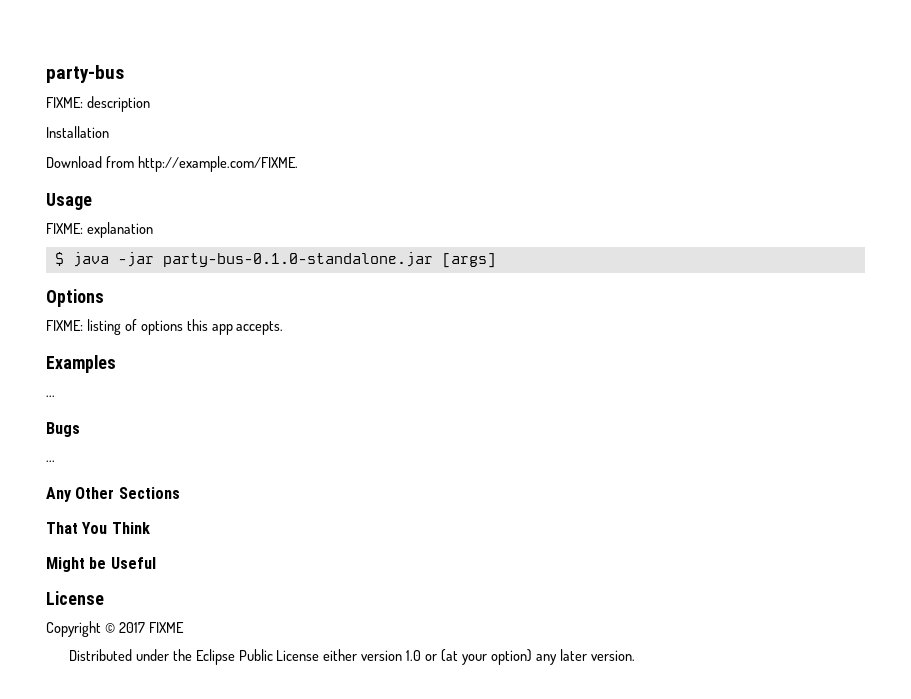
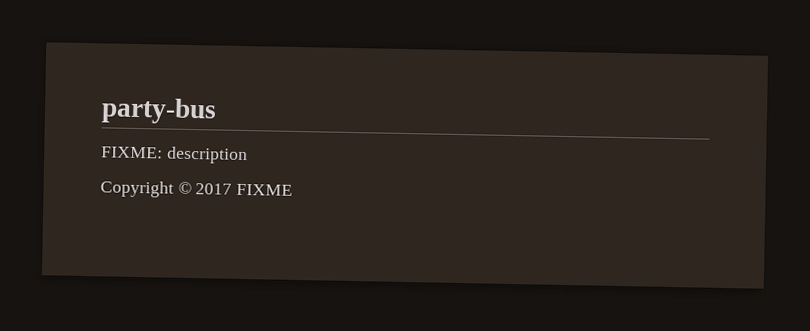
[46,126,109,138] [46,156,298,172] [46,193,92,210] [46,222,153,238] [54,252,496,268] [46,289,104,307] [46,319,284,335] [46,355,116,373] [46,395,55,397] [46,422,80,437] [46,460,55,462] [46,487,180,502] [46,522,150,534] [46,557,156,572] [46,591,104,605] [46,621,184,637] [68,649,635,665] Installation // Download from http://example.com/FIXME. // Usage // FIXME: explanation // $ java -jar party-bus-0.1.0-standalone.jar [args] // Options // FIXME: listing of options this app accepts. // Examples // ... // Bugs // ... // Any Other Sections // That You Think // Might be Useful // License // Copyright © 2017 FIXME // Distributed under the Eclipse Public License either version 1.0 or (at your option) any later version. -> [100,180,294,198] Copyright © 2017 FIXME

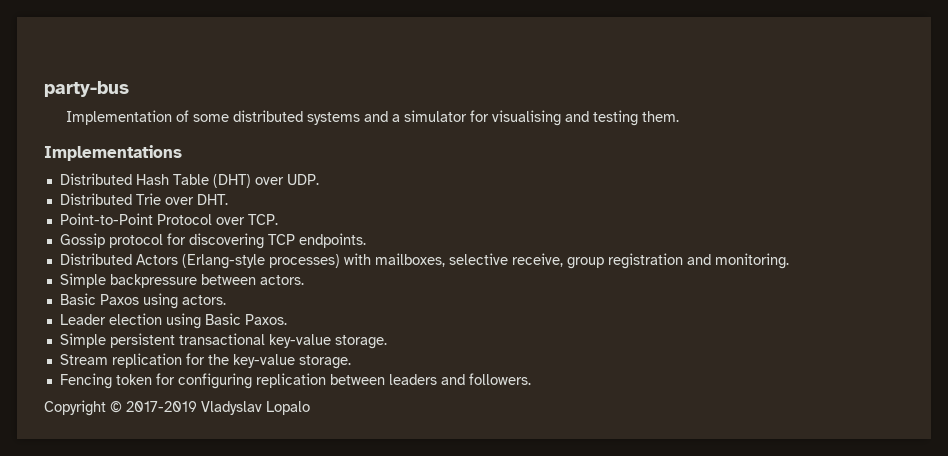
[101,146,248,165] FIXME: description -> [66,110,680,126] [44,145,182,161] [59,173,319,188] [59,193,228,205] [59,213,278,225] [59,233,366,249] [59,253,789,269] [59,273,304,288] [59,293,226,309] [59,313,287,329] [59,333,387,349] [59,353,351,369] [59,373,531,389] Implementation of some distributed systems and a simulator for visualising and testing them. // Implementations // Distributed Hash Table (DHT) over UDP. // Distributed Trie over DHT. // Point-to-Point Protocol over TCP. // Gossip protocol for discovering TCP endpoints. // Distributed Actors (Erlang-style processes) with mailboxes, selective receive, group registration and monitoring. // Simple backpressure between actors. // Basic Paxos using actors. // Leader election using Basic Paxos. // Simple persistent transactional key-value storage. // Stream replication for the key-value storage. // Fencing token for configuring replication between leaders and followers.
[195,183,294,196] 2017 FIXME -> [126,401,310,415] 2017-2019 Vladyslav Lopalo

